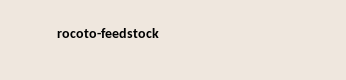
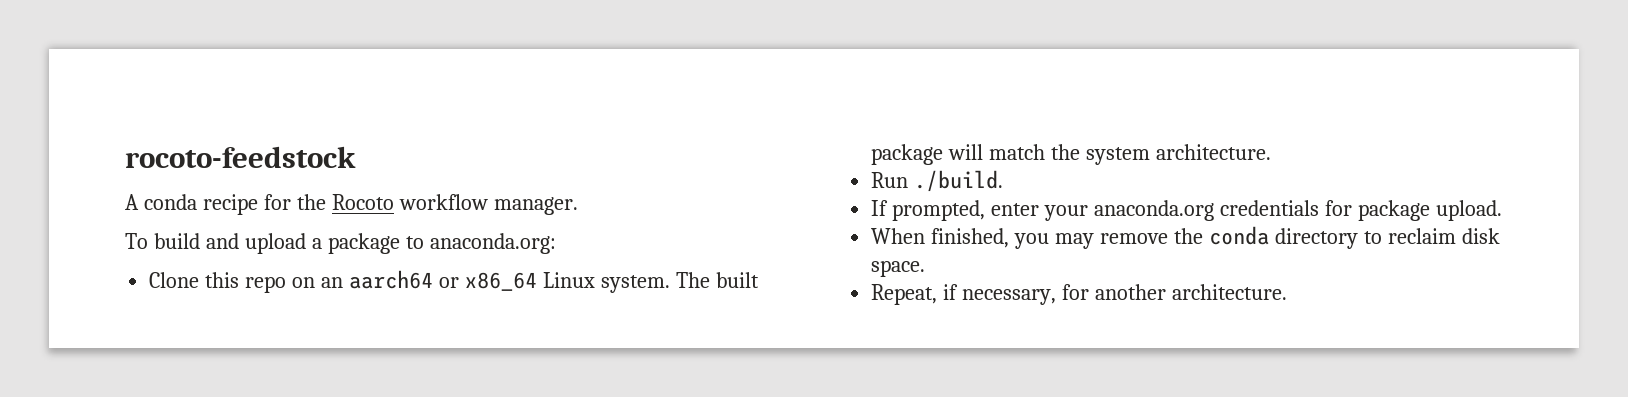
(159, 33) none -> [125,194,578,215] [125,233,556,254] [149,270,759,293] [871,144,1271,165] [871,170,1004,192] [871,200,1502,221] [871,226,1500,249] [871,260,926,277] [871,284,1287,305] // A conda recipe for the Rocoto workflow manager. // To build and upload a package to anaconda.org: // Clone this repo on an aarch64 or x86_64 Linux system. The built package will match the system architecture. // Run ./build. // If prompted, enter your anaconda.org credentials for package upload. // When finished, you may remove the conda directory to reclaim disk space. // Repeat, if necessary, for another architecture.

